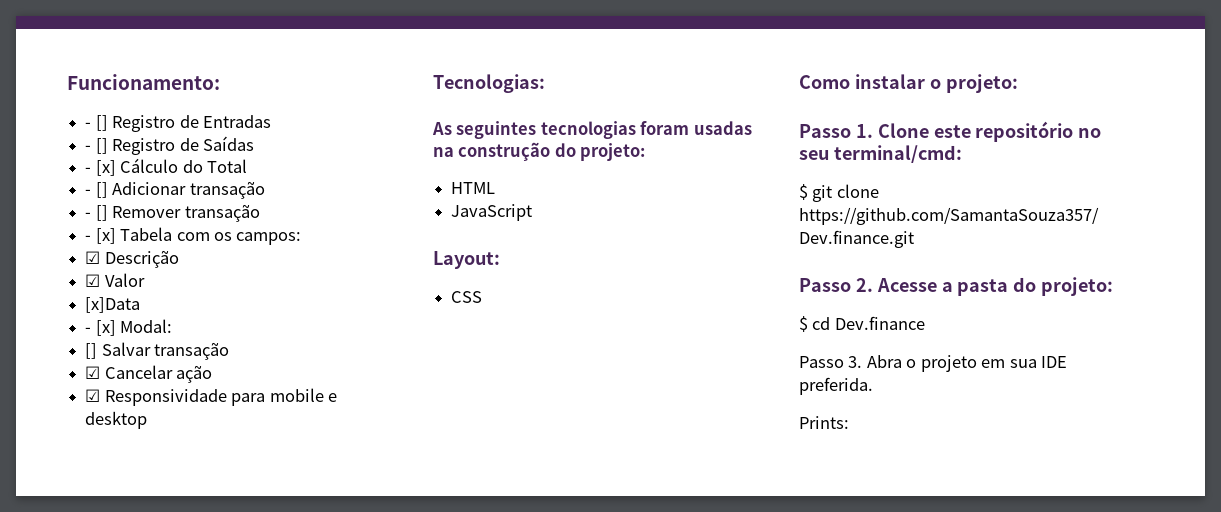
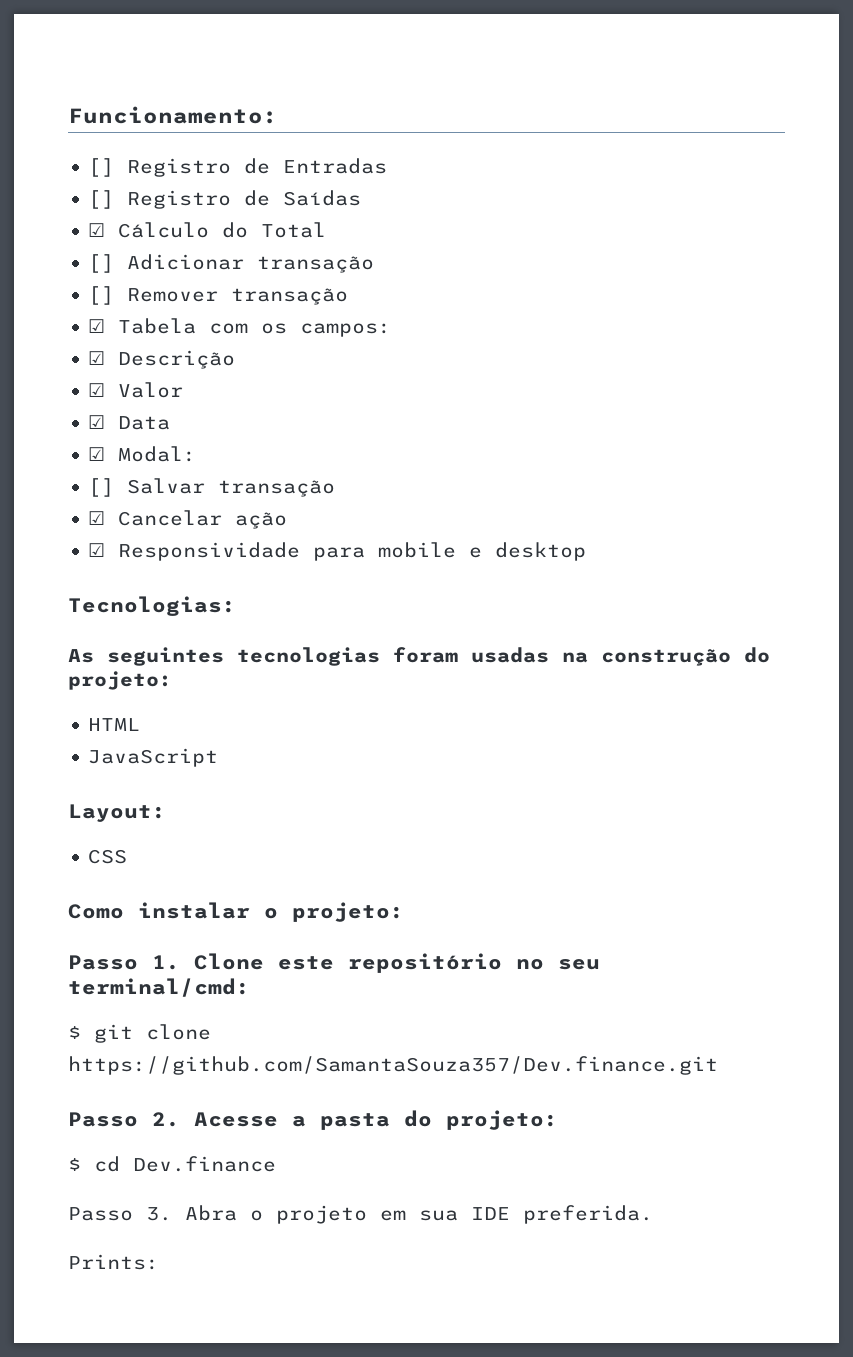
[85,122,92,128] - -> (278, 115) none
[85,145,92,151] - -> (388, 166) none
[85,160,116,176] - [x] -> [88,223,106,237] ☑
[85,189,92,195] - -> (327, 230) none
[85,212,92,218] - -> (375, 264) none
[85,228,116,244] - [x] -> [88,319,106,333] ☑
[85,297,141,313] [85,320,116,336] [x]Data // - [x] -> [88,415,171,430] [88,447,106,461] ☑ Data // ☑

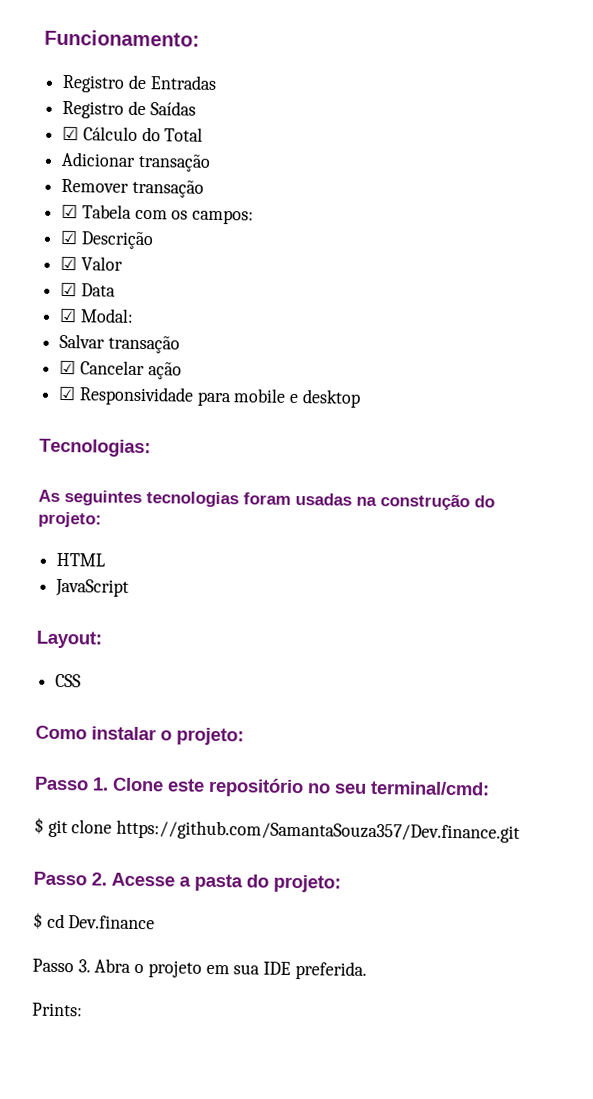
[88,158,115,177] [] -> (200, 38) none
[88,190,115,209] [] -> (217, 82) none
[88,254,115,273] [] -> (204, 134) none
[88,286,115,305] [] -> (211, 162) none
[88,478,115,497] [] -> (134, 315) none

